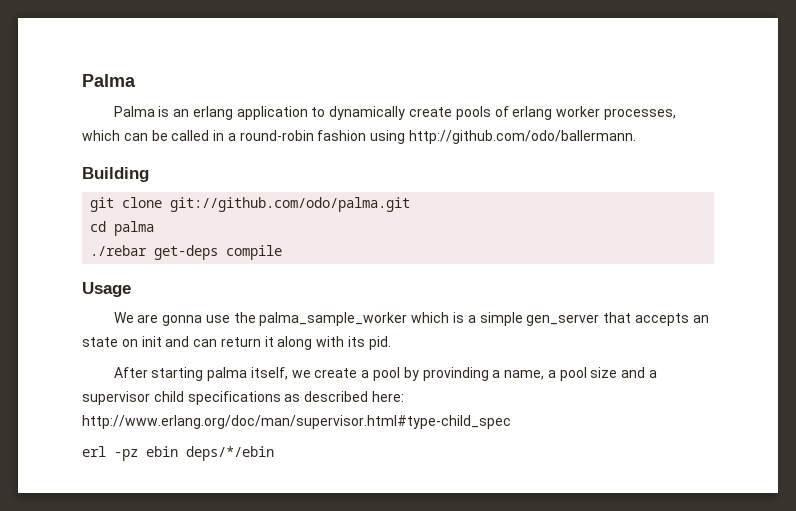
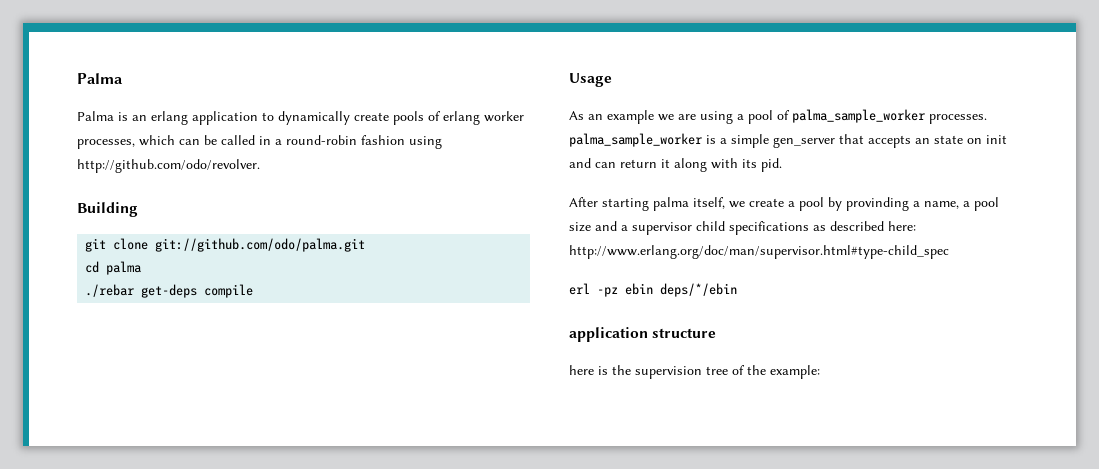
[409,130,637,144] http://github.com/odo/ballermann. -> [77,159,260,173] http://github.com/odo/revolver.
[113,312,450,326] We are gonna use the palma_sample_worker which -> [569,109,987,124] [569,133,702,147] As an example we are using a pool of palma_sample_worker processes. palma_sample_worker
(274, 453) none -> [569,327,717,342] [569,365,820,379] // application structure // here is the supervision tree of the example:

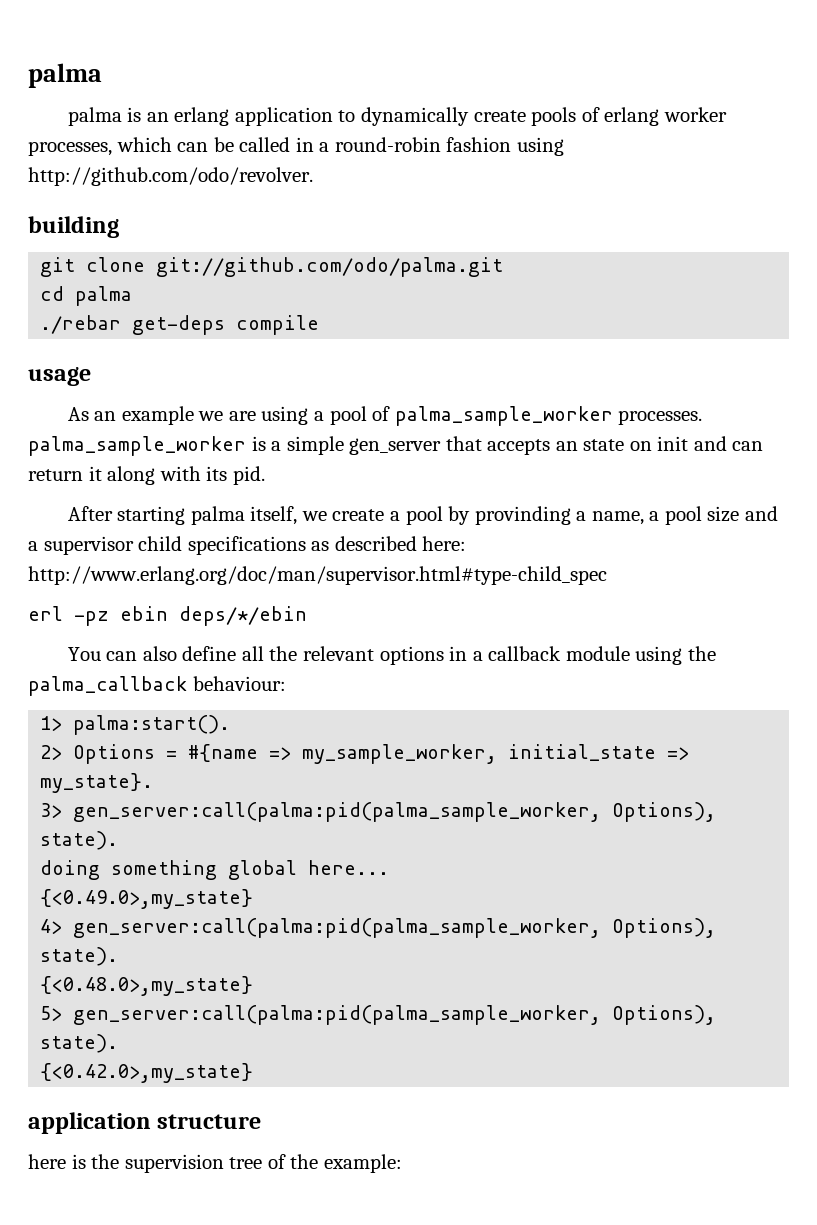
[77,73,123,84] [77,111,114,121] Palma // Palma -> [28,63,102,88] [67,107,122,126] palma // palma
[77,202,138,217] Building -> [28,216,119,238] building
[569,73,612,87] Usage -> [28,367,91,386] usage
(737, 290) none -> [67,646,716,665] [28,676,286,696] [40,715,231,735] [40,744,690,764] [40,773,154,793] [40,802,717,822] [40,831,119,850] [40,860,390,880] [40,889,254,909] [40,918,717,938] [40,947,119,966] [40,976,254,996] [40,1005,717,1025] [40,1034,119,1053] [40,1063,254,1083] // You can also define all the relevant options in a callback module using the palma_callback behaviour: // 1> palma:start(). // 2> Options = #{name => my_sample_worker, initial_state => my_state}. // 3> gen_server:call(palma:pid(palma_sample_worker, Options), state). // doing something global here... // {<0.49.0>,my_state} // 4> gen_server:call(palma:pid(palma_sample_worker, Options), state). // {<0.48.0>,my_state} // 5> gen_server:call(palma:pid(palma_sample_worker, Options), state). // {<0.42.0>,my_state}

